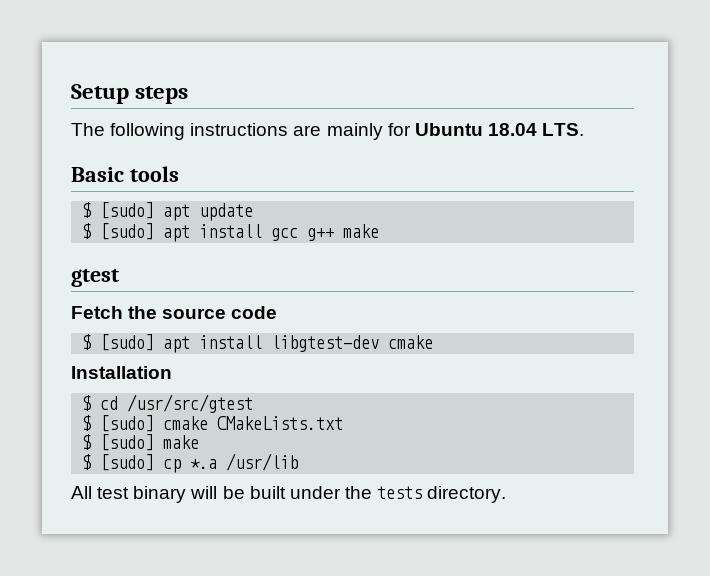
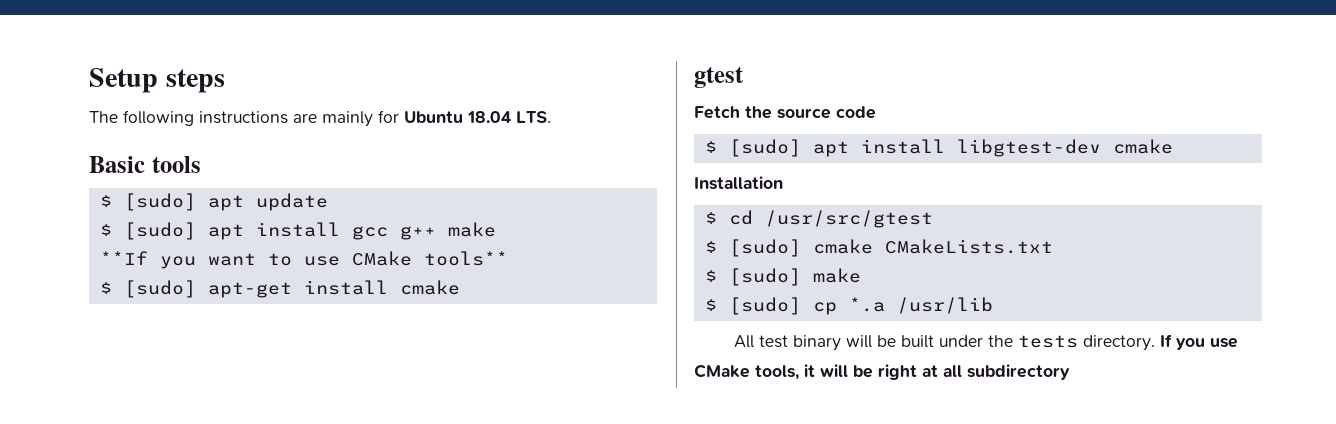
(380, 231) none -> [99,251,508,269] [99,280,460,298] // **If you want to use CMake tools** // $ [sudo] apt-get install cmake
(507, 494) none -> [1160,334,1239,350] [694,364,1070,380] If you use CMake tools, it will be right at all subdirectory

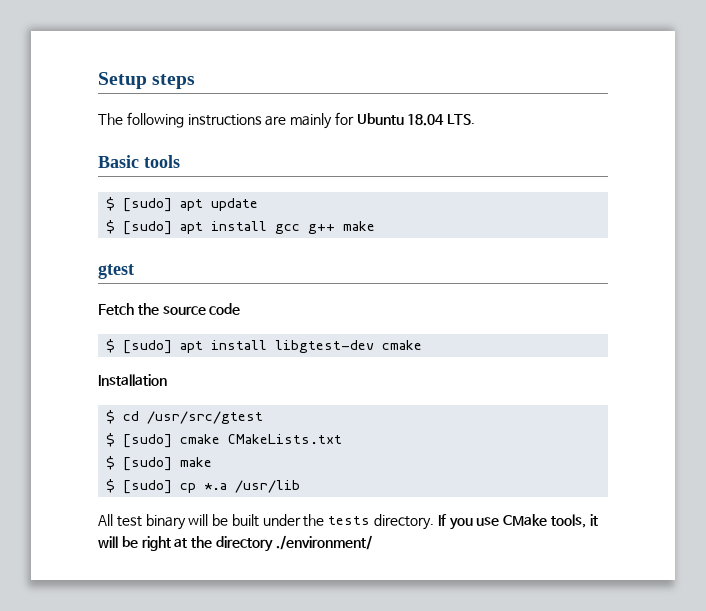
[99,251,508,269] [99,280,460,298] // **If you want to use CMake tools** // $ [sudo] apt-get install cmake -> (376, 226) none
[943,364,1070,380] all subdirectory -> [191,535,372,552] the directory ./environment/

